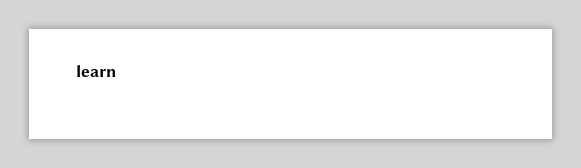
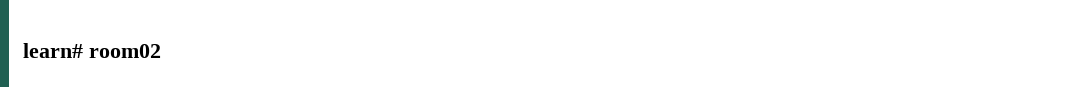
[76,65,117,77] learn -> [23,43,161,58] learn# room02

